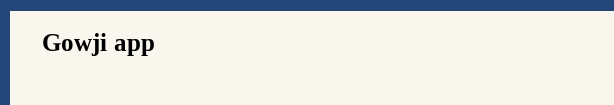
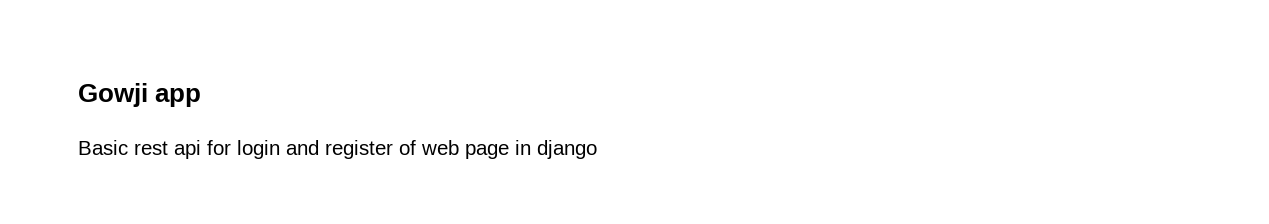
(155, 47) none -> [78,140,597,159] // Basic rest api for login and register of web page in django

